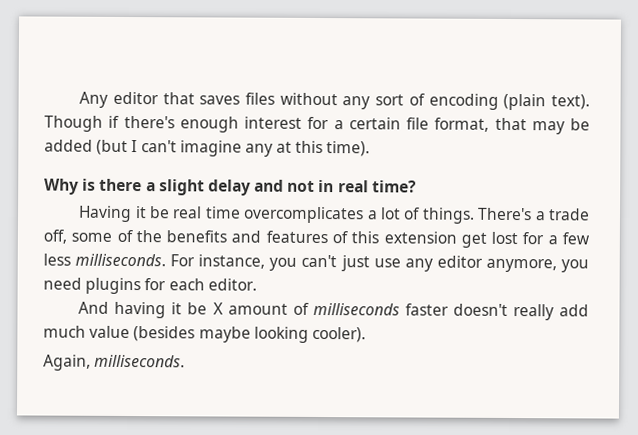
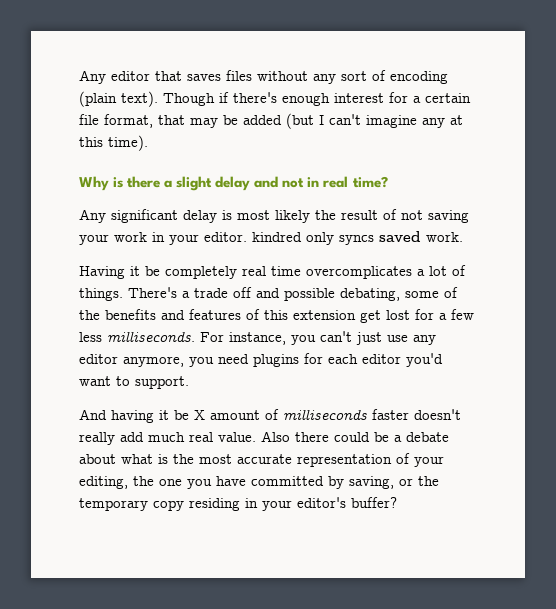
(417, 186) none -> [79,209,469,223] [79,231,463,245] // Any significant delay is most likely the result of not saving your work in your editor. kindred only syncs saved work.
(171, 212) none -> [165,266,237,279] completely
[43,229,67,244] off, -> [233,287,400,301] off and possible debating,
[207,278,257,291] editor. -> [362,353,443,367] [79,376,189,389] editor you'd want to support.
[89,325,366,343] [43,354,186,371] value (besides maybe looking cooler). // Again, milliseconds. -> [189,431,449,442] [79,453,444,467] [79,476,439,489] [79,497,397,511] real value. Also there could be a debate about what is the most accurate representation of your editing, the one you have committed by saving, or the temporary copy residing in your editor's buffer?

